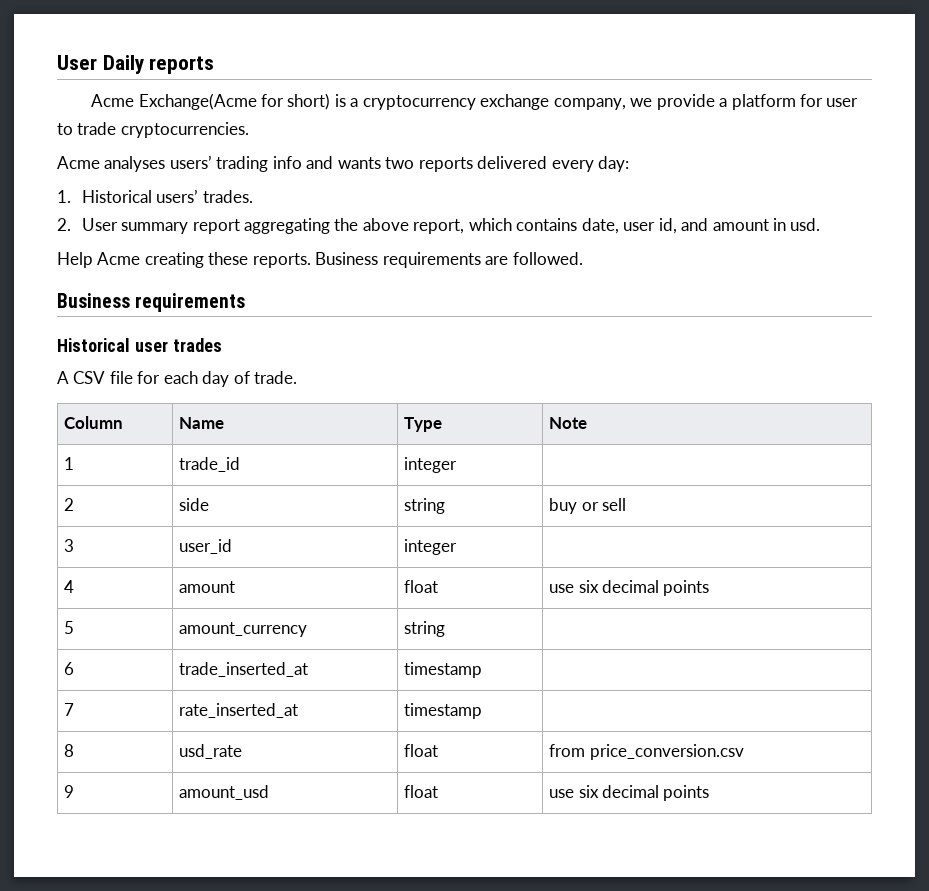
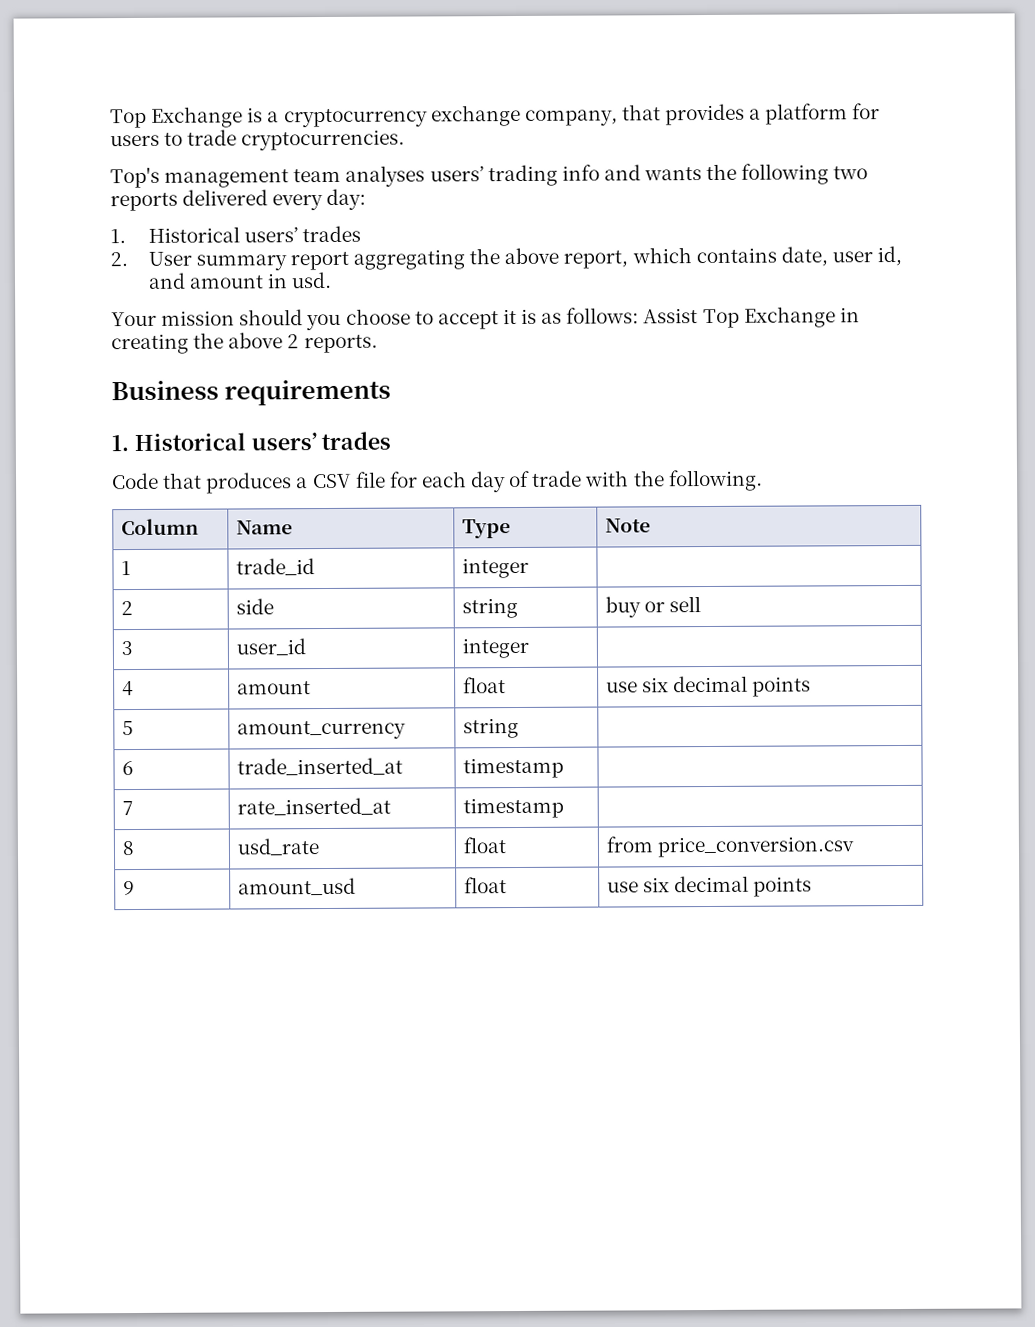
[57,55,215,74] [91,93,331,110] User Daily reports // Acme Exchange(Acme for short) -> [110,106,244,129] Top Exchange
[630,94,715,110] we provide -> [621,103,746,126] that provides
[826,98,859,107] user -> [110,134,160,147] users
[57,156,100,169] Acme -> [110,166,342,189] Top's management team
(381, 163) none -> [706,163,830,185] the following
[202,190,253,203] trades. -> [301,225,361,243] trades
[57,252,583,268] [57,293,246,312] [57,338,222,352] [57,371,69,384] Help Acme creating these reports. Business requirements are followed. // Business requirements // Historical user trades // A -> [111,306,860,331] [111,332,378,355] [111,379,392,406] [111,431,392,452] [111,472,309,494] Your mission should you choose to accept it is as follows: Assist Top Exchange in creating the above 2 reports. // Business requirements // 1. Historical users’ trades // Code that produces a
[254,371,298,384] trade. -> [531,469,763,492] trade with the following.

